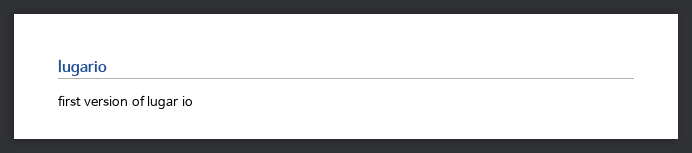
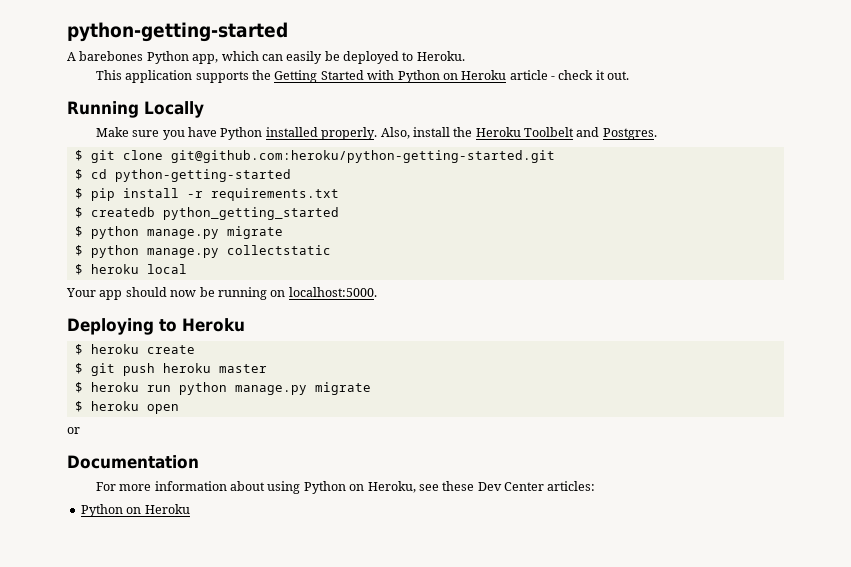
[58,59,107,76] [58,95,193,110] lugario // first version of lugar io -> [67,22,288,42] [67,51,465,64] [95,70,630,83] [67,101,204,118] [95,127,657,140] [74,150,555,163] [74,169,291,182] [74,188,339,201] [74,207,339,220] [74,226,283,239] [74,245,331,258] [74,264,187,275] [66,287,377,300] [67,318,245,335] [74,344,195,355] [74,363,267,376] [74,382,371,395] [74,401,179,414] [67,427,80,434] [67,455,199,469] [95,481,596,494] [80,504,190,517] python-getting-started // A barebones Python app, which can easily be deployed to Heroku. // This application supports the Getting Started with Python on Heroku article - check it out. // Running Locally // Make sure you have Python installed properly. Also, install the Heroku Toolbelt and Postgres. // $ git clone git@github.com:heroku/python-getting-started.git // $ cd python-getting-started // $ pip install -r requirements.txt // $ createdb python_getting_started // $ python manage.py migrate // $ python manage.py collectstatic // $ heroku local // Your app should now be running on localhost:5000. // Deploying to Heroku // $ heroku create // $ git push heroku master // $ heroku run python manage.py migrate // $ heroku open // or // Documentation // For more information about using Python on Heroku, see these Dev Center articles: // Python on Heroku

